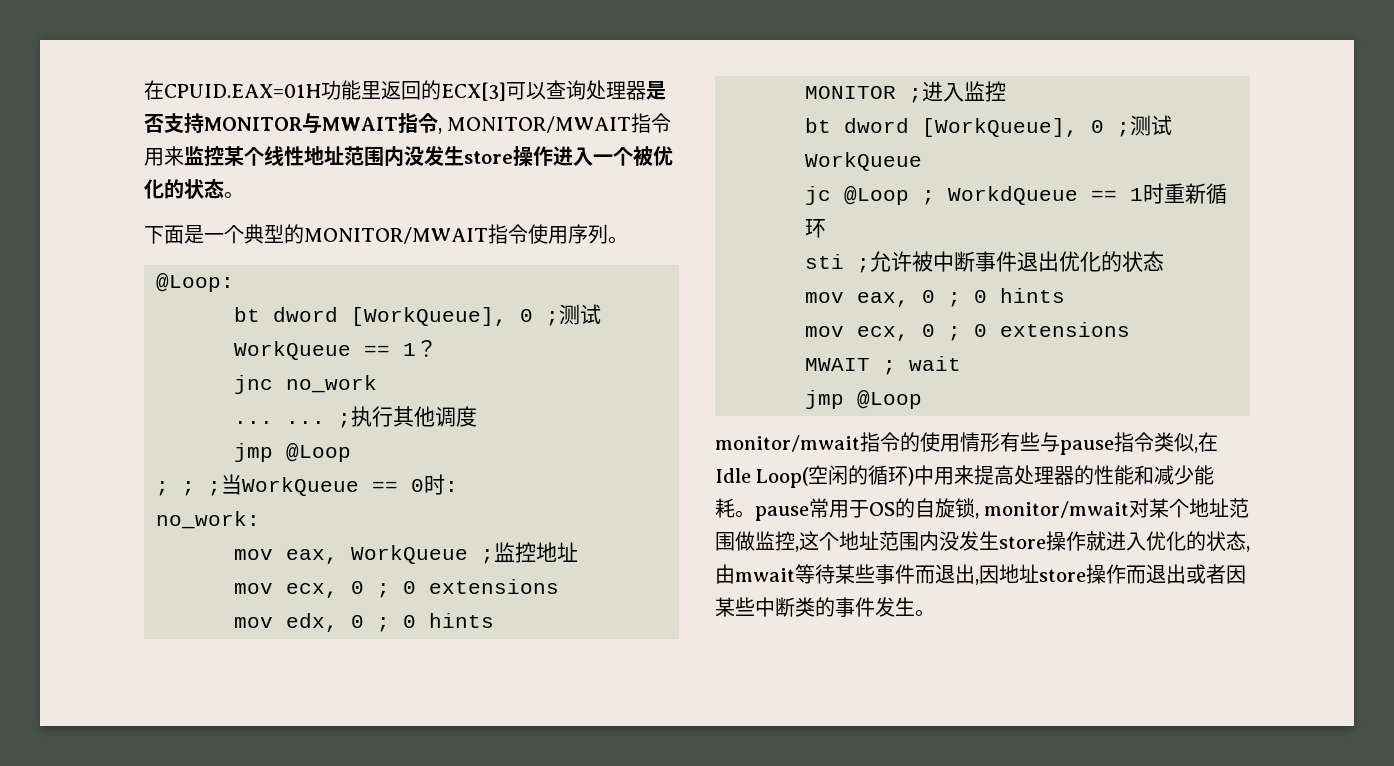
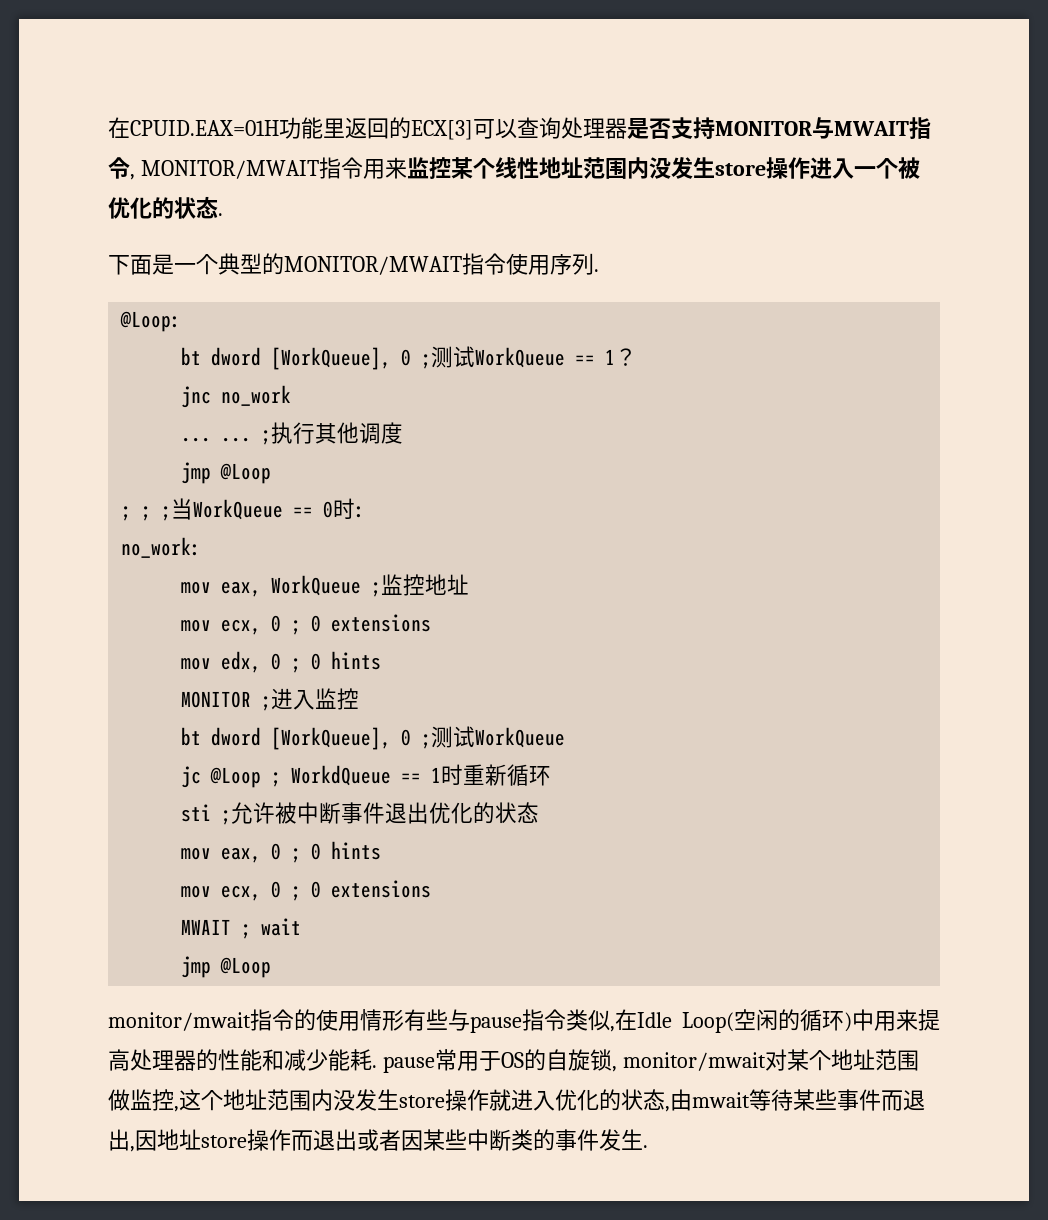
[224,191,244,199] 。 -> [218,213,223,216] .
[607,236,628,244] 。 -> [594,269,599,272] .
[735,510,755,518] 。 -> [372,1065,377,1068] .
[915,609,935,617] 。 -> [643,1145,648,1148] .

